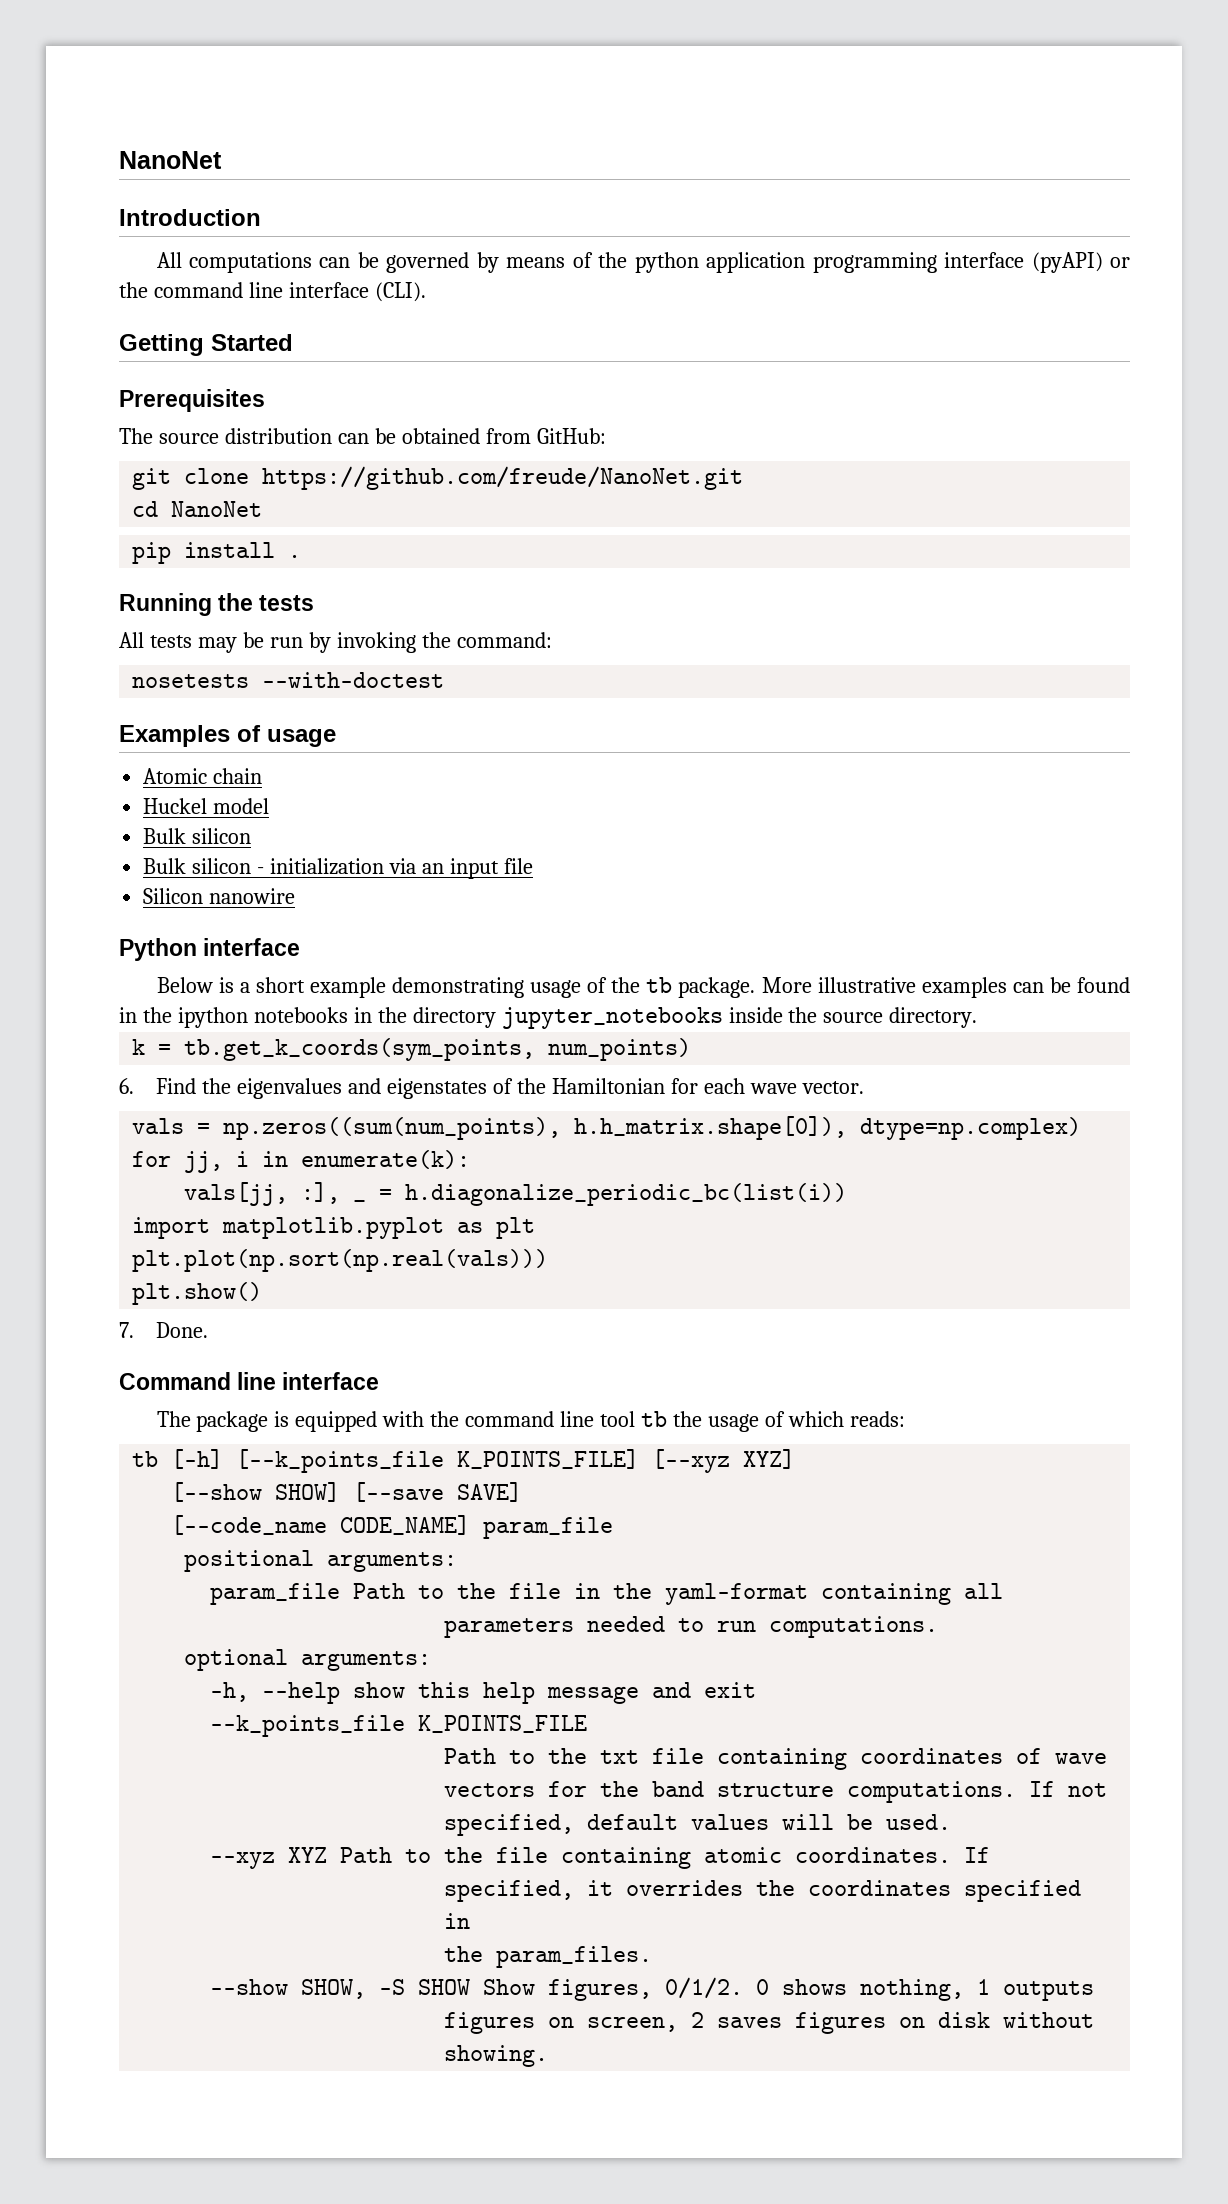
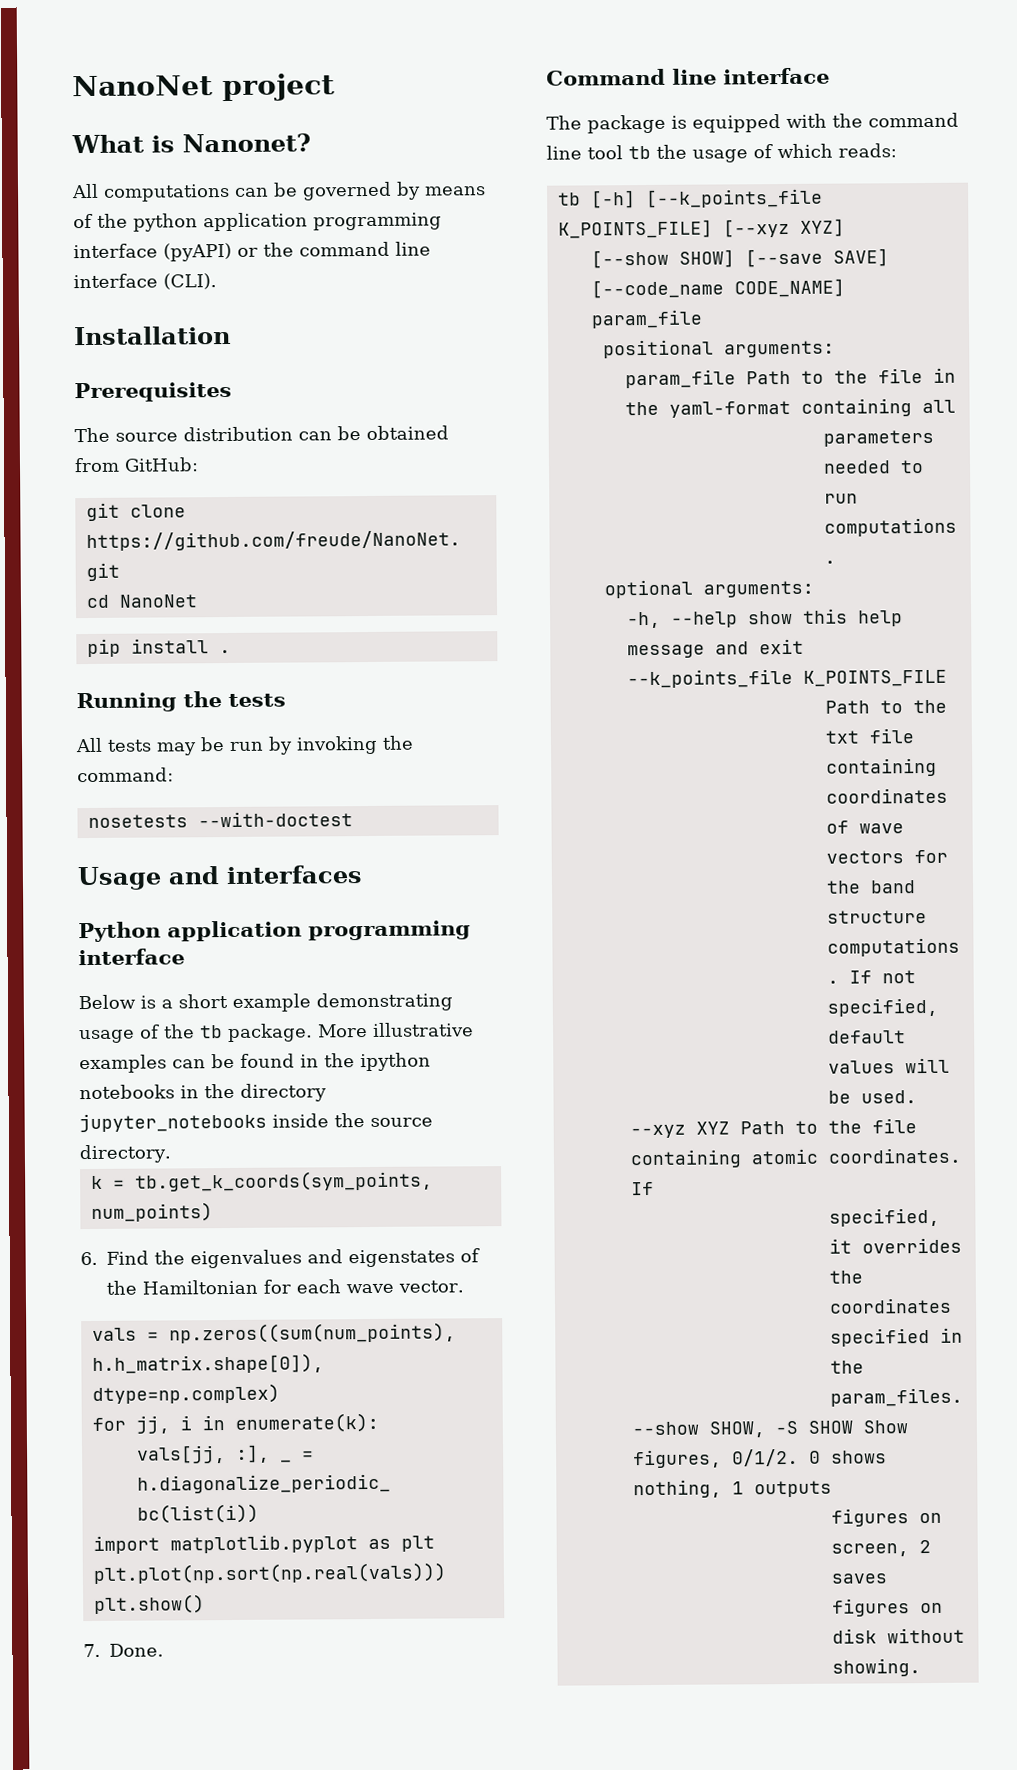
[119,151,222,169] [119,209,261,226] NanoNet // Introduction -> [72,73,335,102] [71,133,311,154] NanoNet project // What is Nanonet?
[119,334,293,356] Getting Started -> [73,325,231,346] Installation
[119,725,336,747] [143,768,263,784] [143,798,270,814] [143,828,252,844] [143,858,533,879] [143,888,296,904] Examples of usage // Atomic chain // Huckel model // Bulk silicon // Bulk silicon - initialization via an input file // Silicon nanowire -> [77,865,362,891] Usage and interfaces
(197, 949) none -> [167,920,471,942] application programming

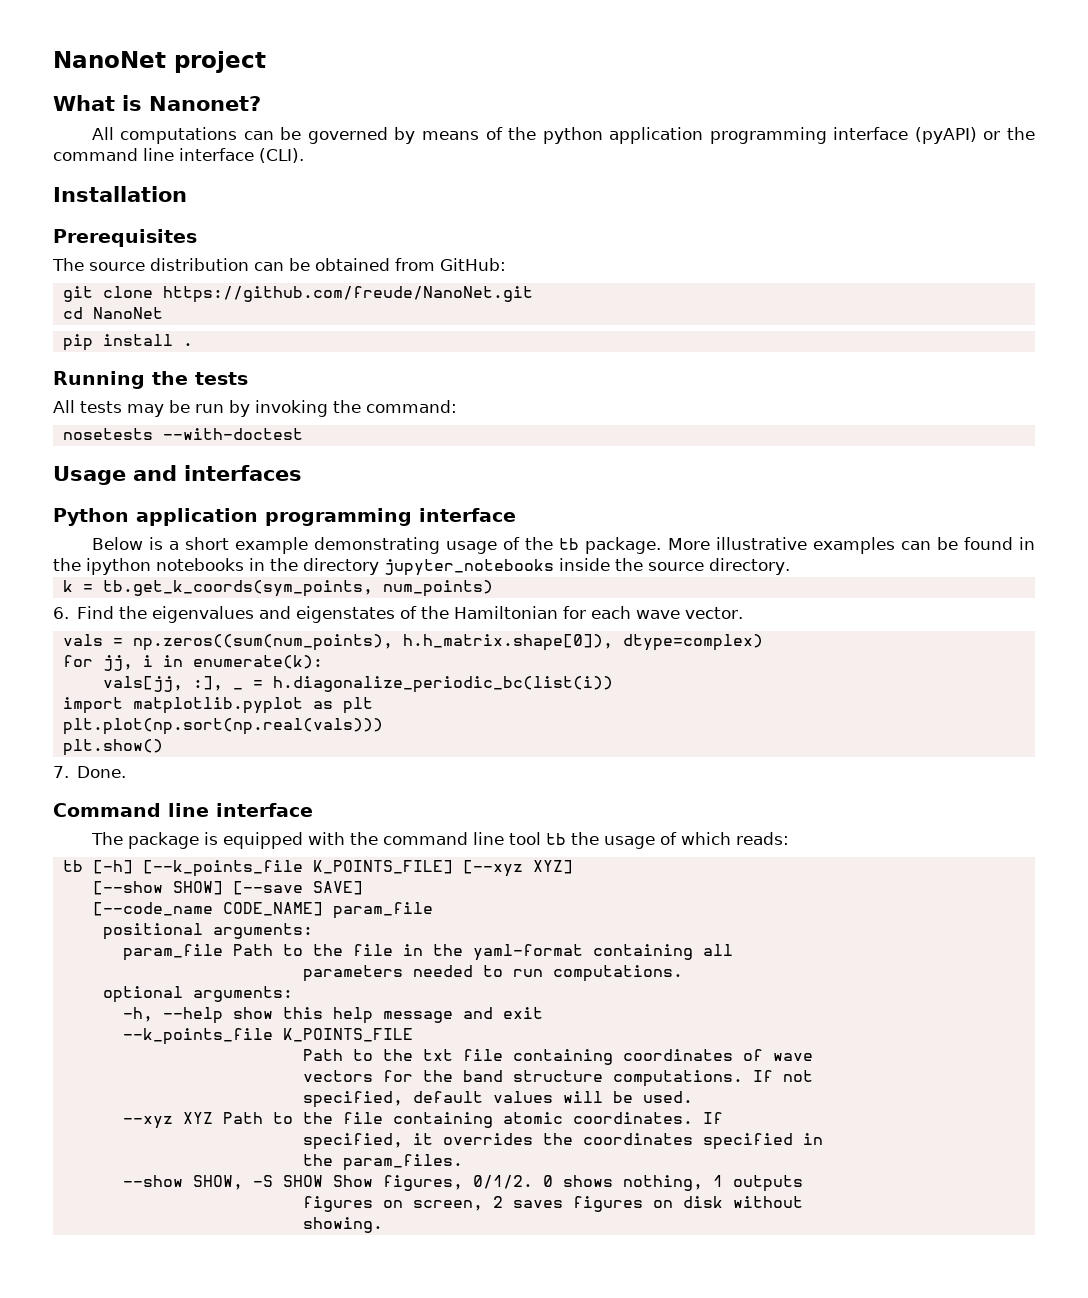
[91,1383,280,1404] dtype=np.complex) -> [622,634,763,651] dtype=complex)

